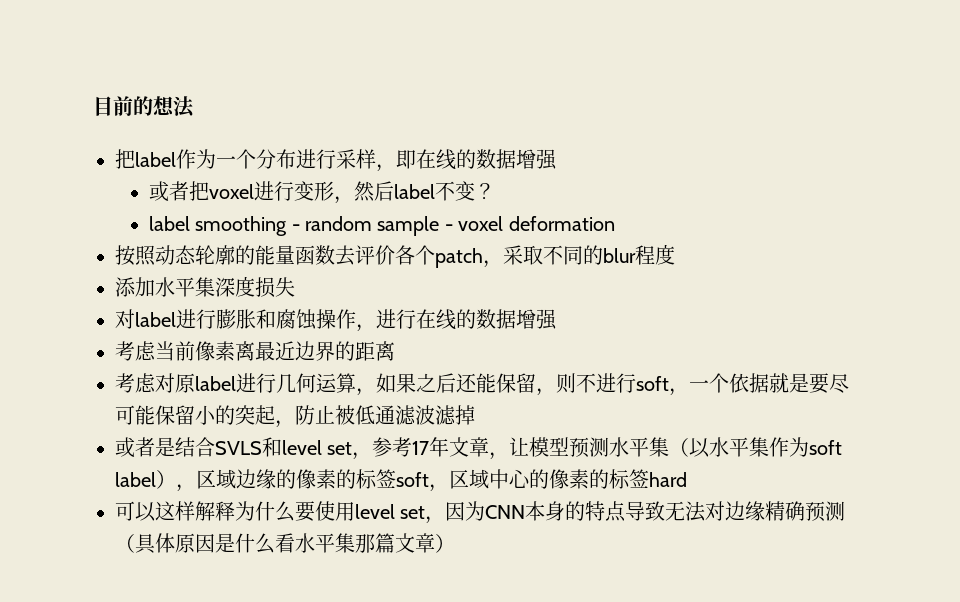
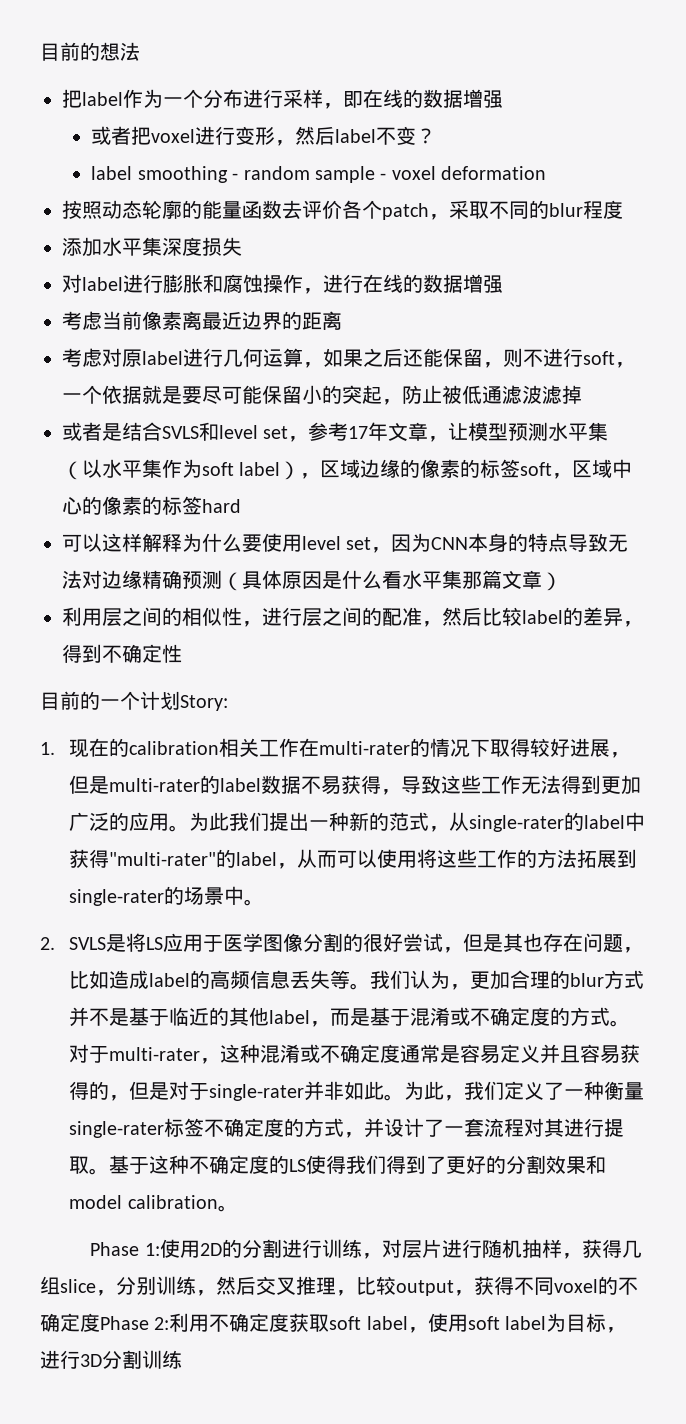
(455, 543) none -> [62,607,643,627] [62,644,182,663] [40,691,228,711] [40,738,631,758] [69,775,642,795] [69,812,646,832] [69,849,638,869] [69,886,265,906] [40,933,644,953] [69,970,645,990] [69,1007,631,1027] [69,1044,641,1064] [69,1081,645,1101] [69,1118,625,1138] [69,1155,607,1175] [69,1195,238,1212] [90,1239,642,1259] [40,1276,638,1296] [40,1313,627,1333] [40,1350,182,1369] // 利用层之间的相似性，进行层之间的配准，然后比较label的差异，得到不确定性 // 目前的一个计划Story: // 1.现在的calibration相关工作在multi-rater的情况下取得较好进展，但是multi-rater的label数据不易获得，导致这些工作无法得到更加广泛的应用。为此我们提出一种新的范式，从single-rater的label中获得"multi-rater"的label，从而可以使用将这些工作的方法拓展到single-rater的场景中。 // 2. SVLS是将LS应用于医学图像分割的很好尝试，但是其也存在问题，比如造成label的高频信息丢失等。我们认为，更加合理的blur方式并不是基于临近的其他label，而是基于混淆或不确定度的方式。对于multi-rater，这种混淆或不确定度通常是容易定义并且容易获得的，但是对于single-rater并非如此。为此，我们定义了一种衡量single-rater标签不确定度的方式，并设计了一套流程对其进行提取。基于这种不确定度的LS使得我们得到了更好的分割效果和model calibration。 // Phase 1:使用2D的分割进行训练，对层片进行随机抽样，获得几组slice，分别训练，然后交叉推理，比较output，获得不同voxel的不确定度Phase 2:利用不确定度获取soft label，使用soft label为目标，进行3D分割训练

